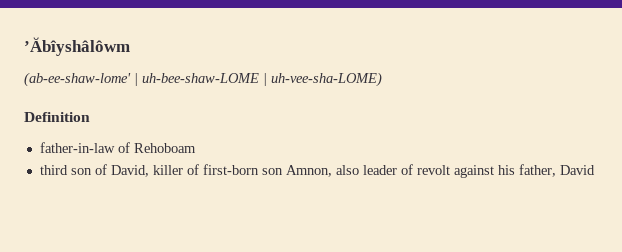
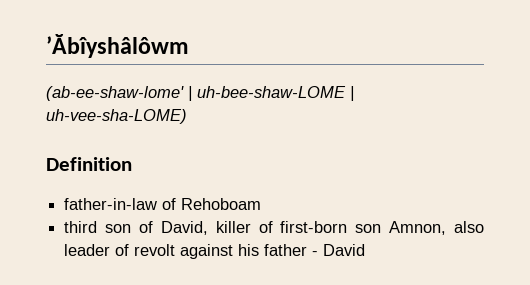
[518,164,556,177] father, -> [264,244,319,256] father -

